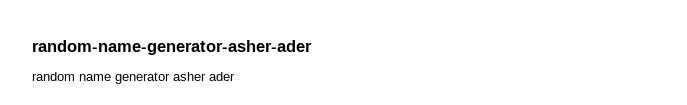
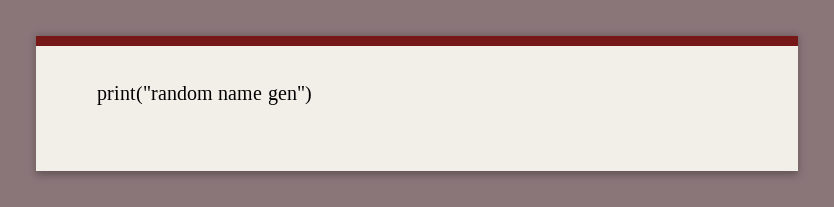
[32,40,312,55] [32,72,235,84] random-name-generator-asher-ader // random name generator asher ader -> [97,86,312,105] print("random name gen")

